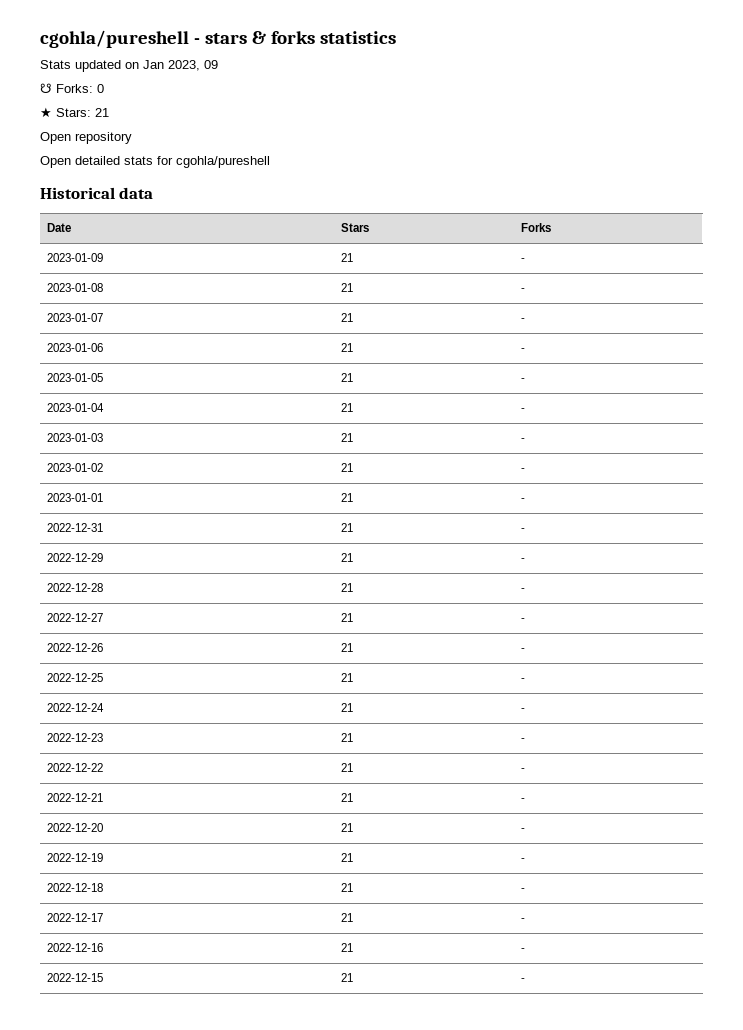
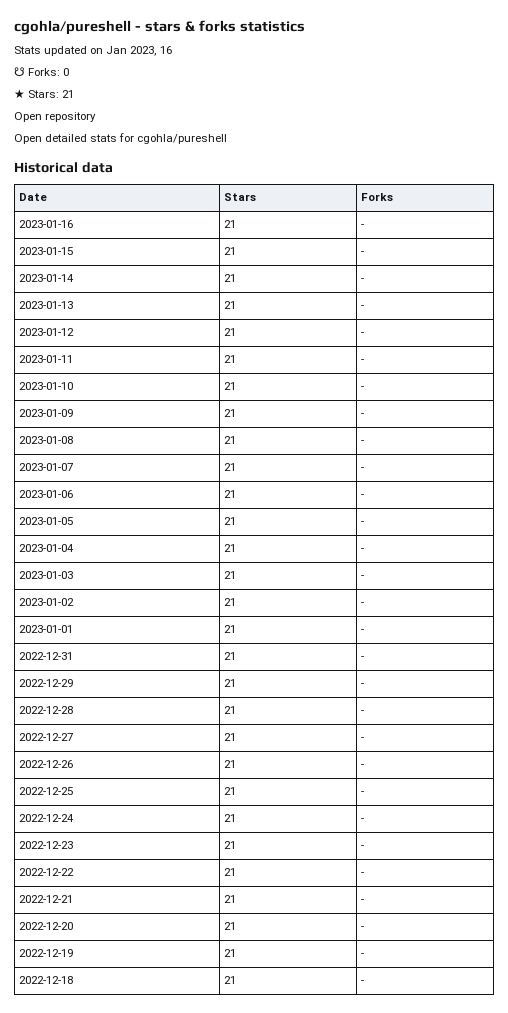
[204,60,218,69] 09 -> [159,46,172,54] 16
(552, 227) none -> [19,220,74,228] [224,220,237,228] [361,224,365,228] [19,247,74,255] [224,247,237,255] [361,251,365,255] [19,274,75,282] [224,274,237,282] [361,278,365,282] [19,301,74,309] [224,301,237,309] [361,305,365,309] [19,328,75,336] [224,328,237,336] [361,332,365,336] [19,355,74,363] [224,355,237,363] [361,359,365,363] [19,382,74,390] [224,382,237,390] [361,386,365,390] // 2023-01-16 | 21 | - // 2023-01-15 | 21 | - // 2023-01-14 | 21 | - // 2023-01-13 | 21 | - // 2023-01-12 | 21 | - // 2023-01-11 | 21 | - // 2023-01-10 | 21 | -
[47,913,104,922] [341,913,354,922] [521,918,526,922] [47,943,104,952] [341,943,354,952] [521,948,526,952] [47,973,104,982] [341,973,354,982] [521,978,526,982] // 2022-12-17 | 21 | - // 2022-12-16 | 21 | - // 2022-12-15 | 21 | - -> (365, 982) none

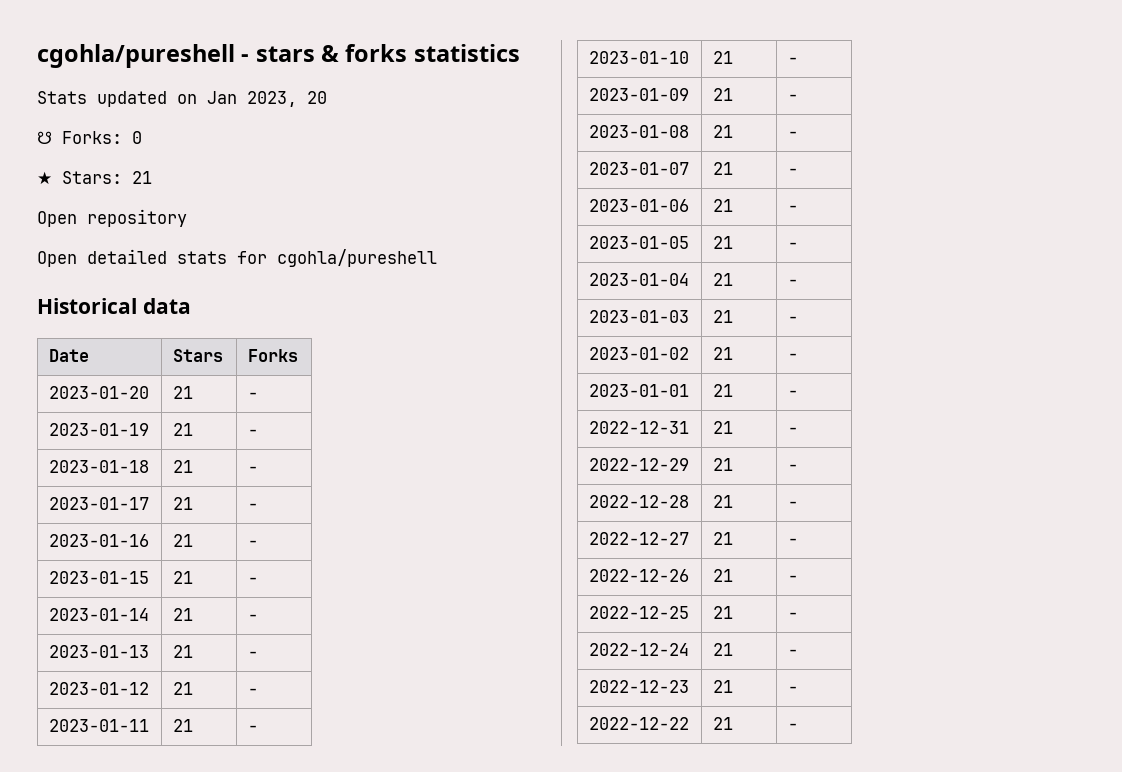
[159,46,172,54] 16 -> [307,91,327,104] 20
(394, 197) none -> [48,386,149,399] [172,386,193,399] [247,392,258,399] [48,423,149,436] [172,423,193,436] [247,429,258,436] [48,460,149,473] [172,460,193,473] [247,466,258,473] [48,497,149,510] [172,497,193,510] [247,503,258,510] // 2023-01-20 | 21 | - // 2023-01-19 | 21 | - // 2023-01-18 | 21 | - // 2023-01-17 | 21 | -
[19,895,74,903] [224,895,237,903] [361,899,365,903] [19,922,74,930] [224,922,237,930] [361,926,365,930] [19,949,74,957] [224,949,237,957] [361,953,365,957] [19,976,74,984] [224,976,237,984] [361,980,365,984] // 2022-12-21 | 21 | - // 2022-12-20 | 21 | - // 2022-12-19 | 21 | - // 2022-12-18 | 21 | - -> (798, 726) none

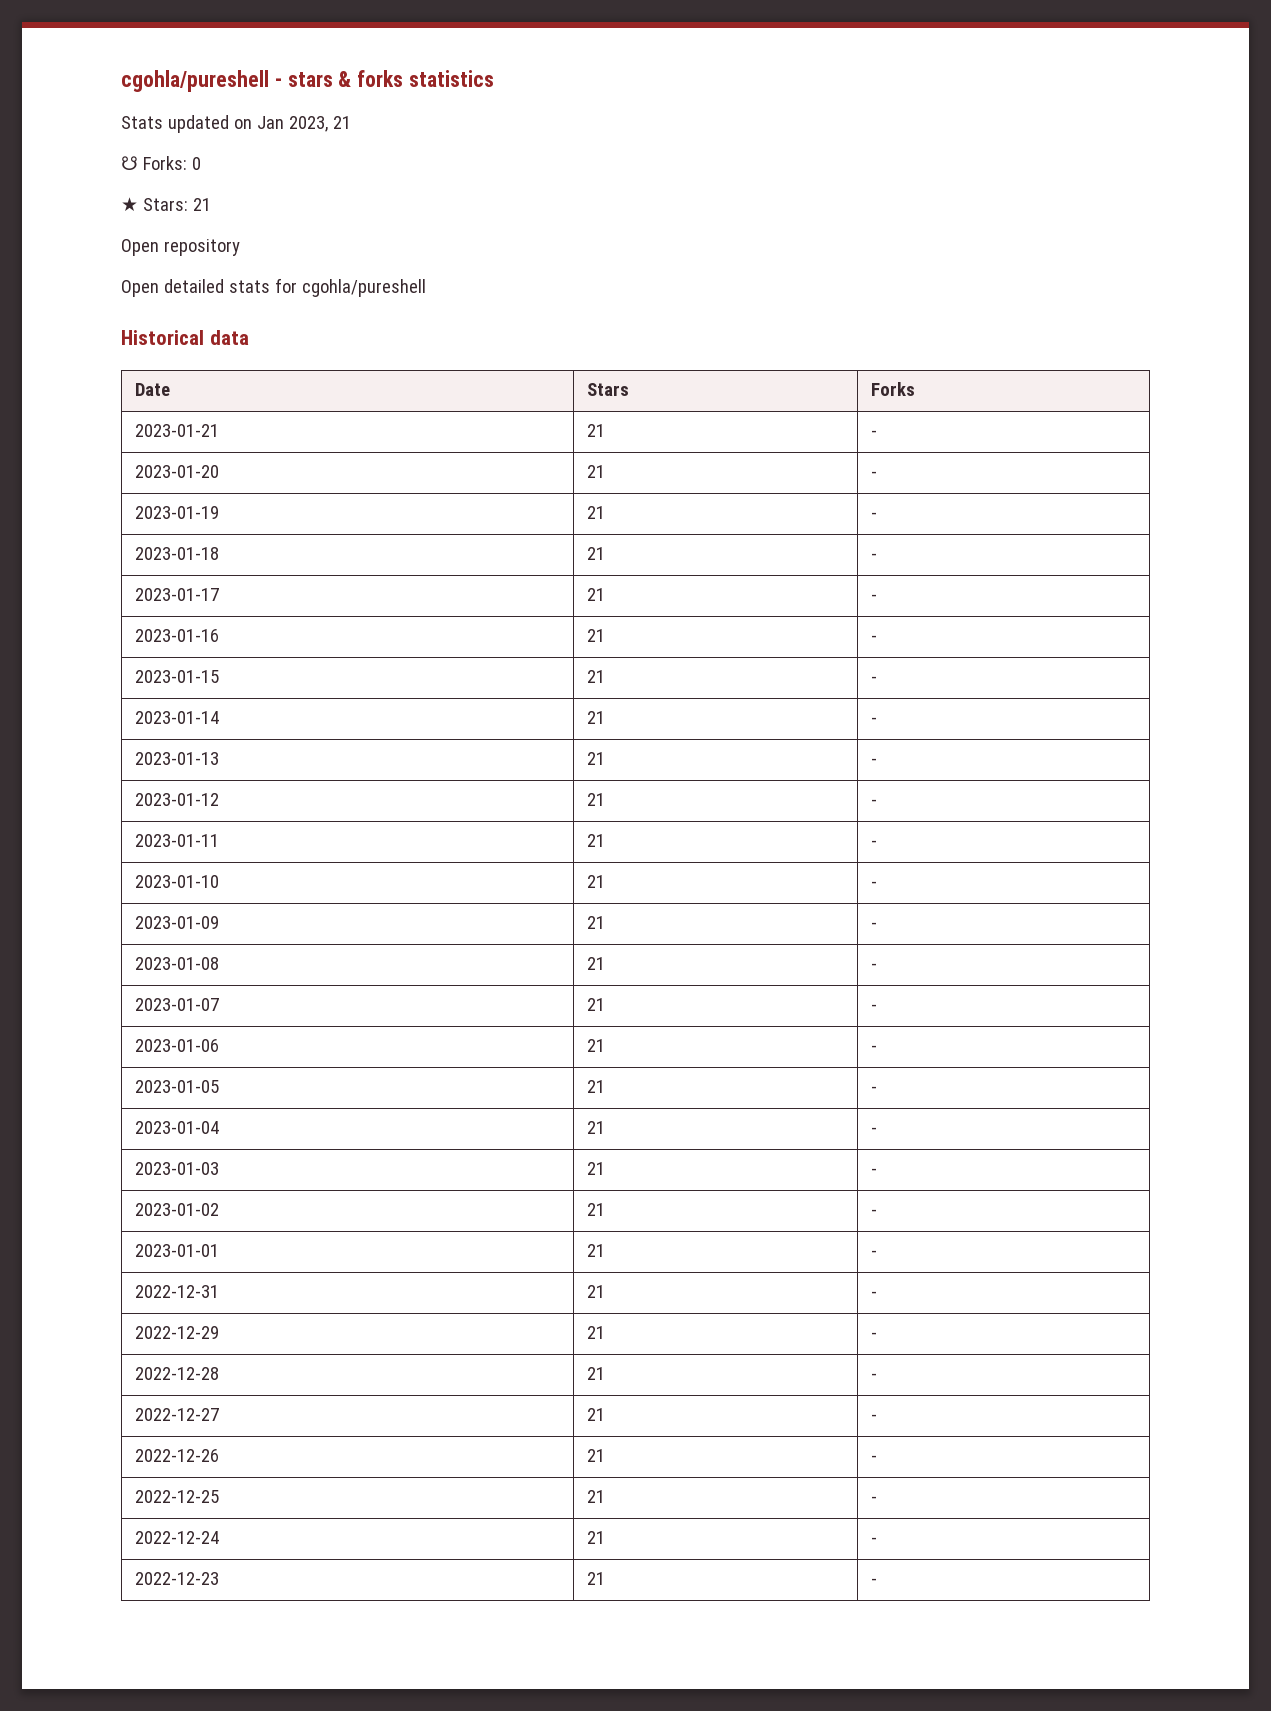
[307,91,327,104] 20 -> [332,116,351,129] 21
(298, 355) none -> [134,424,219,437] [586,424,605,437] [870,430,877,437] // 2023-01-21 | 21 | -
[588,717,689,730] [712,717,733,730] [787,723,798,730] // 2022-12-22 | 21 | - -> (877, 1581) none

